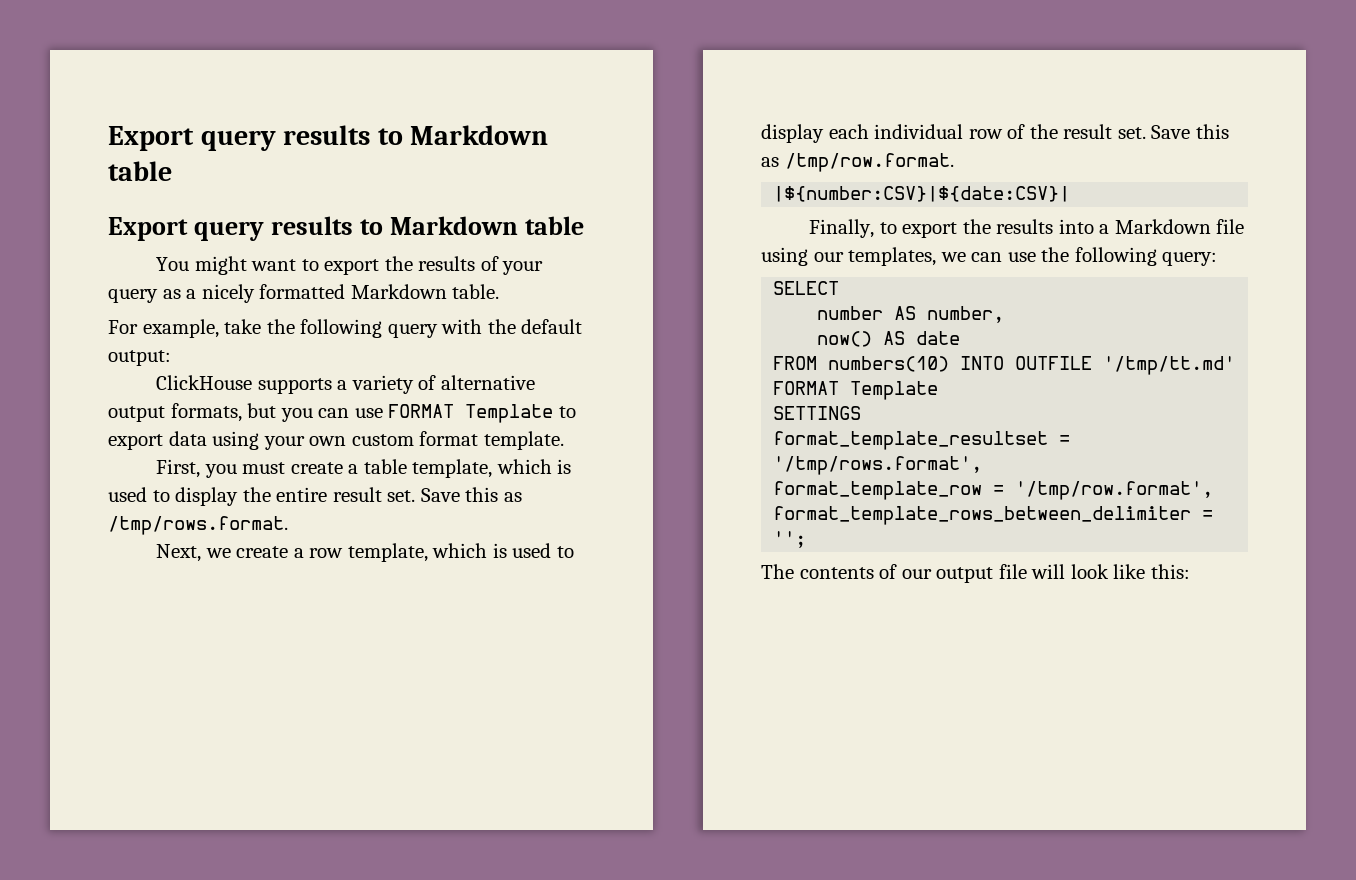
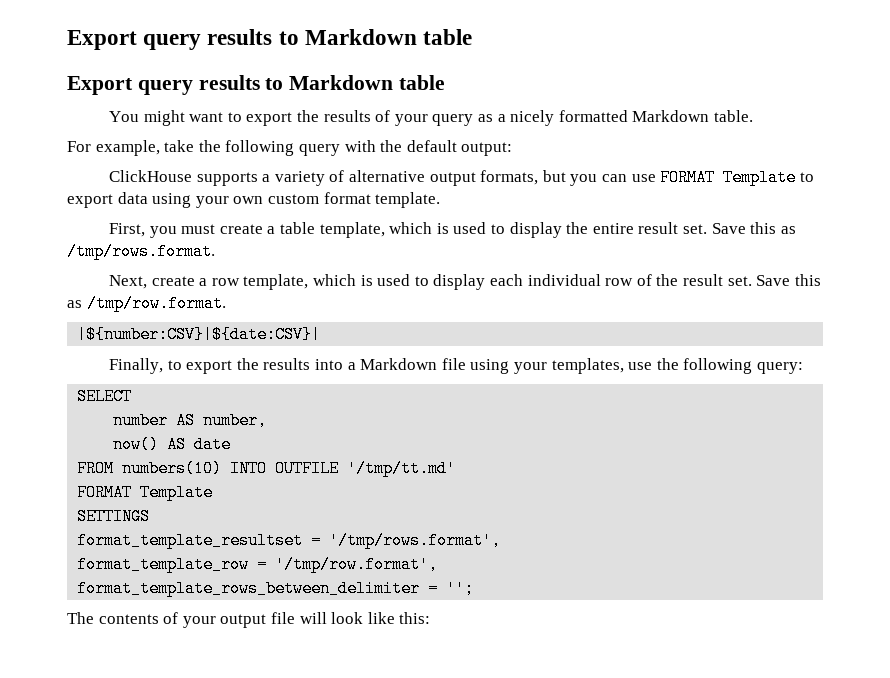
[205,548,231,558] we -> (148, 282) none
[813,247,1003,266] our templates, we can -> [513,358,624,374] your templates,
[901,569,932,579] our -> [182,616,216,628] your

